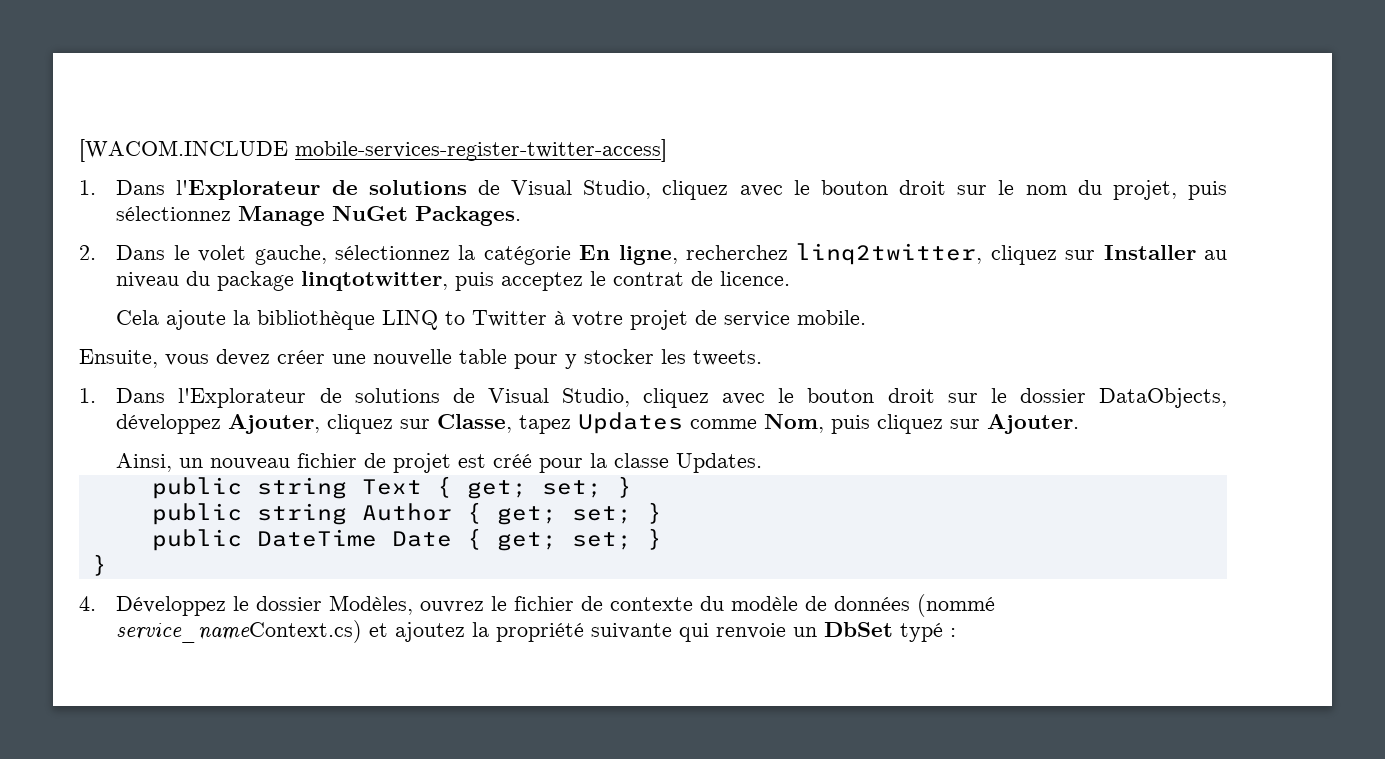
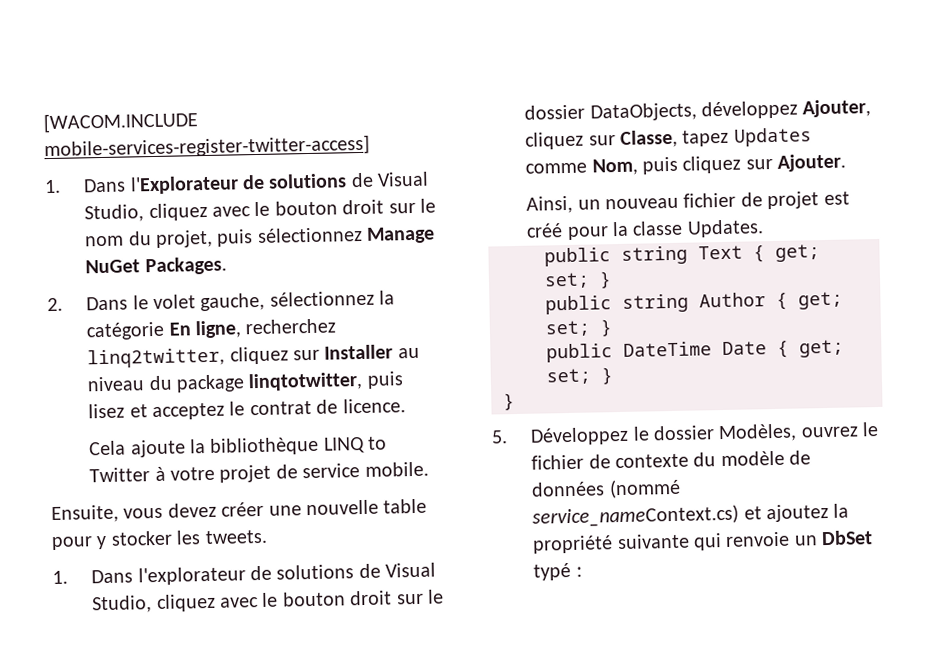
(495, 281) none -> [88,403,148,419] lisez et
[178,388,307,408] l'Explorateur -> [137,566,246,586] l'explorateur
[79,596,96,611] 4. -> [491,430,508,444] 5.

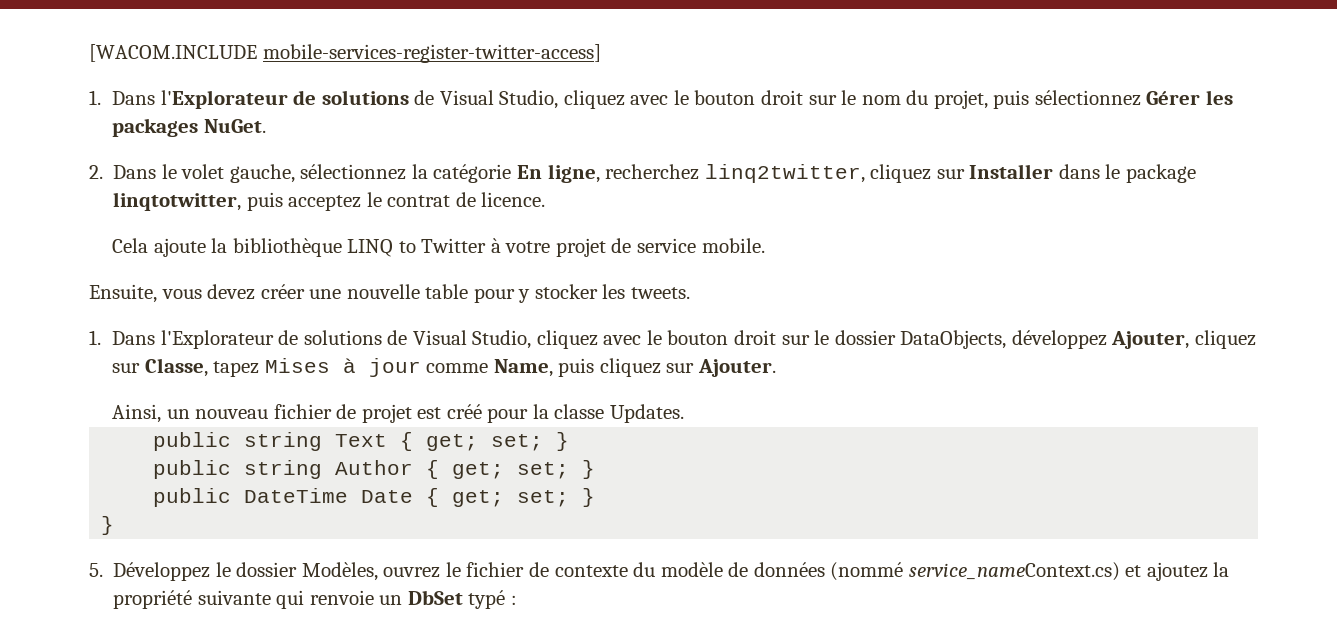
[366,226,436,244] [85,256,227,276] Manage NuGet Packages. -> [1146,90,1233,105] [112,118,266,137] Gérer les packages NuGet.
[397,347,420,359] [87,375,173,392] au niveau du -> [1058,164,1121,179] dans le
[88,403,148,419] lisez et -> (283, 201) none
[137,566,246,586] l'explorateur -> [160,330,274,349] l'Explorateur
[733,127,812,147] [525,158,638,176] Updates comme Nom, -> [264,358,553,377] Mises à jour comme Name,

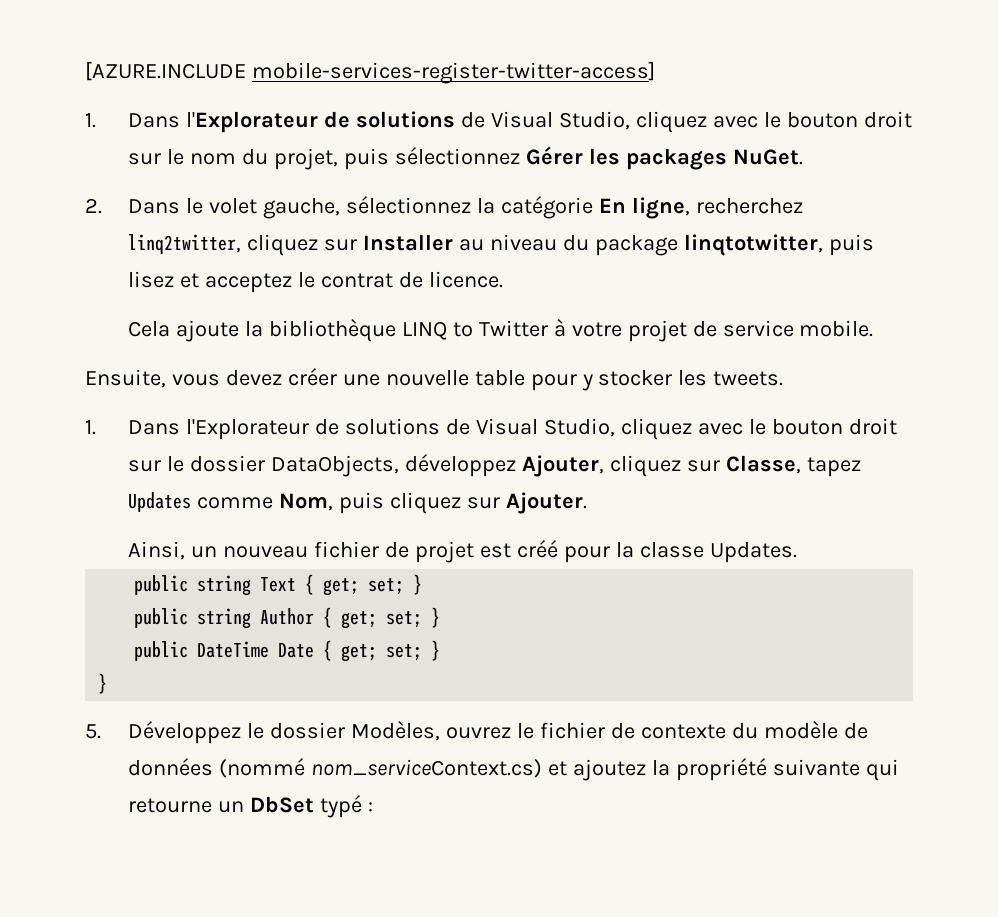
[89,44,257,62] [WACOM.INCLUDE -> [85,61,246,81] [AZURE.INCLUDE
[1058,164,1121,179] dans le -> [458,234,589,251] au niveau du
(283, 201) none -> [128,271,200,288] lisez et
[264,358,553,377] Mises à jour comme Name, -> [128,492,334,512] Updates comme Nom,
[908,562,1120,581] service_nameContext.cs) -> [311,759,543,778] nom_serviceContext.cs)
[309,590,374,605] renvoie -> [128,798,213,813] retourne

